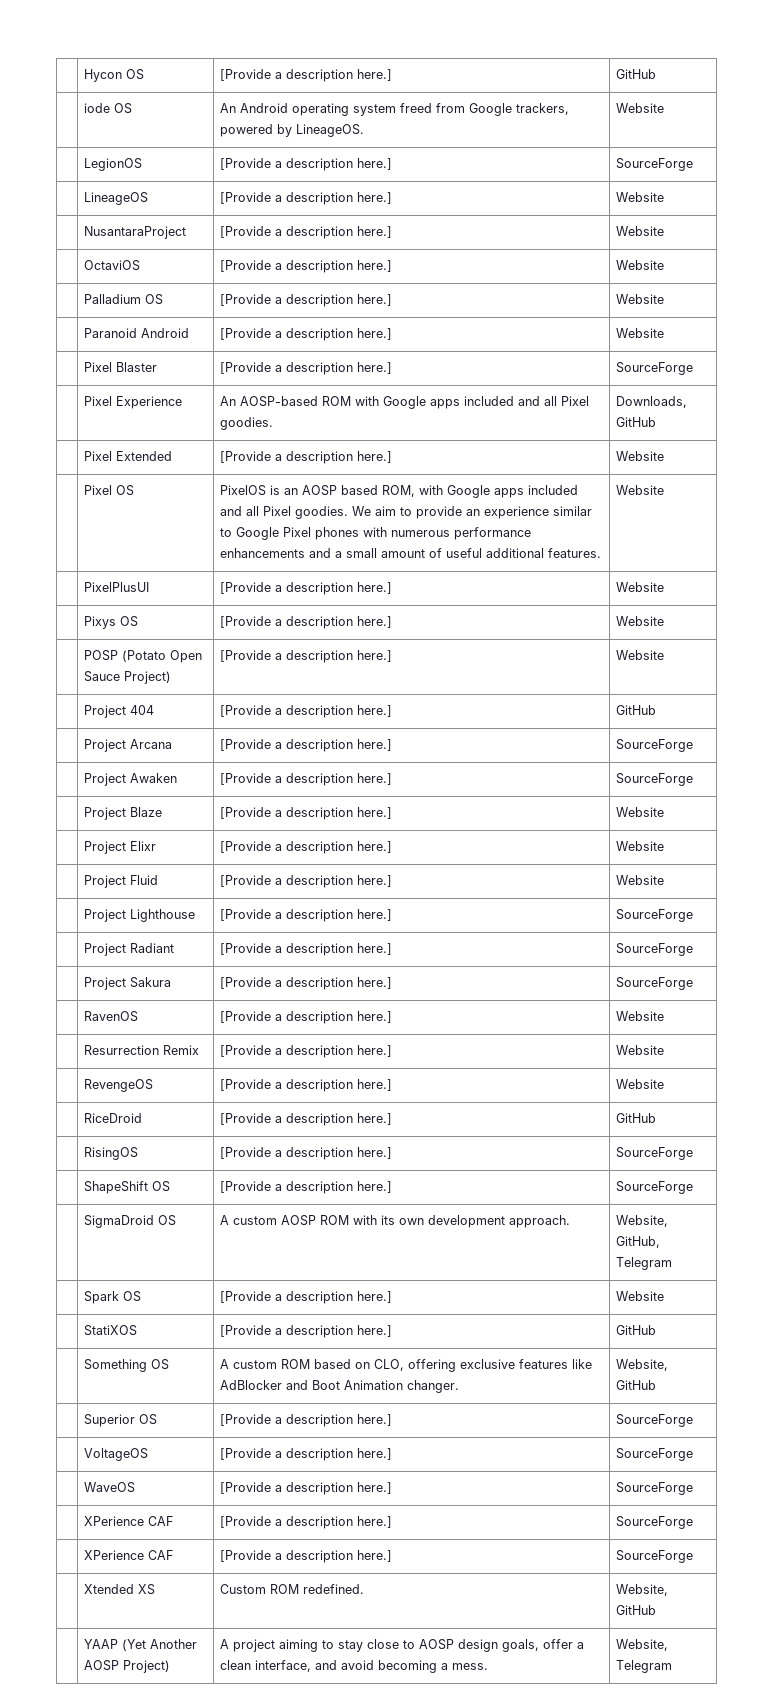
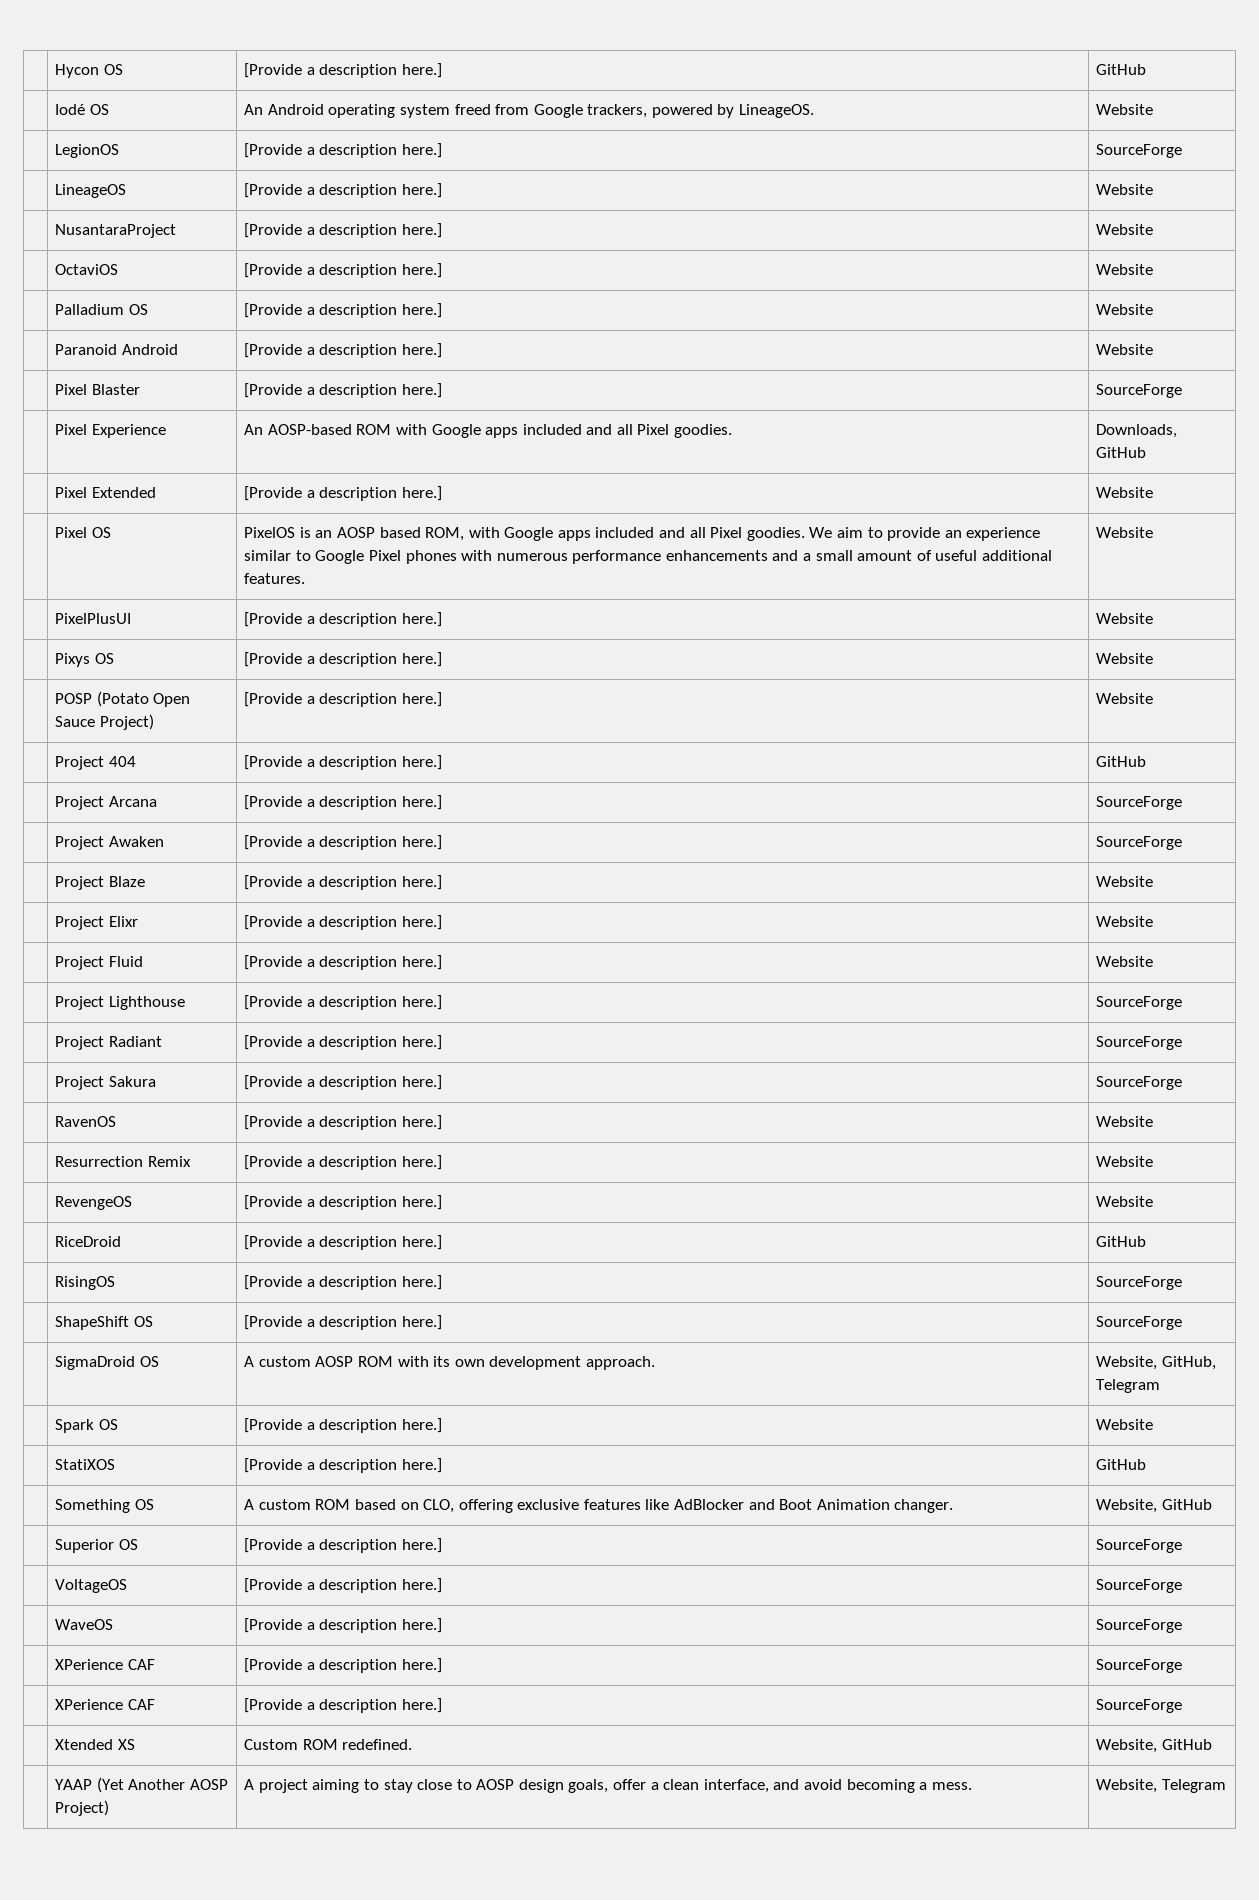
[84,103,111,113] iode -> [55,104,86,115] Iodé

